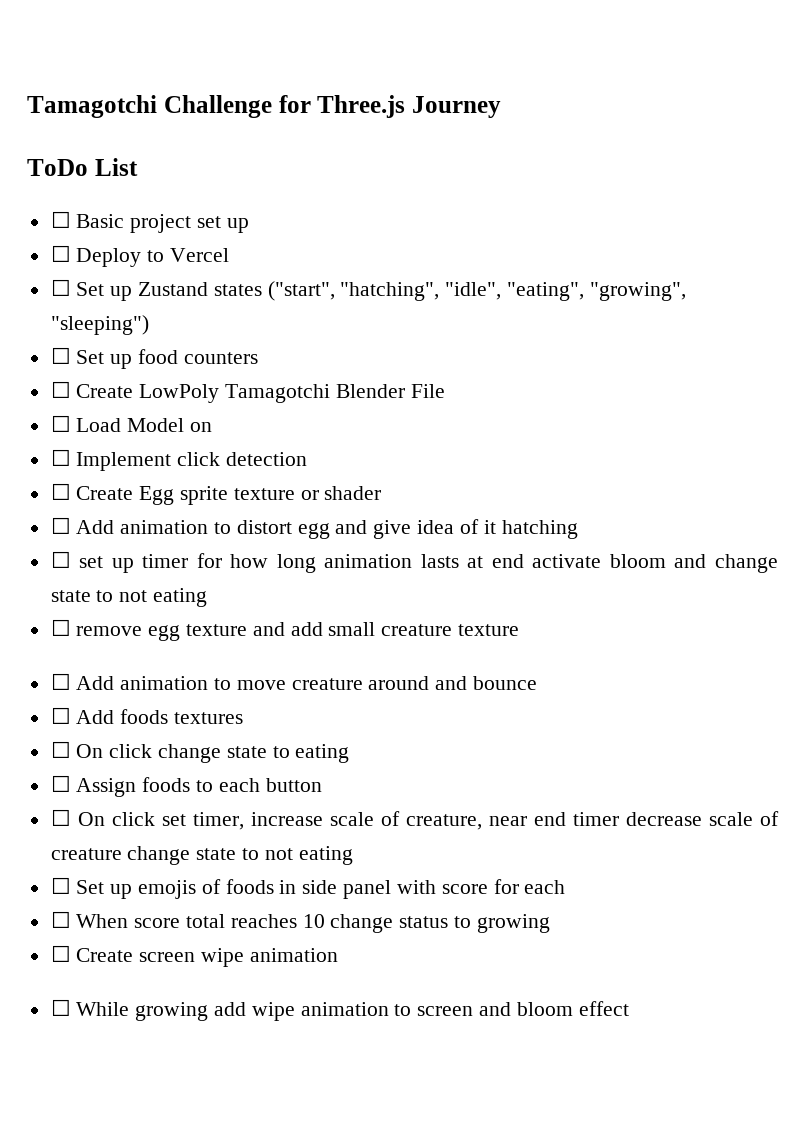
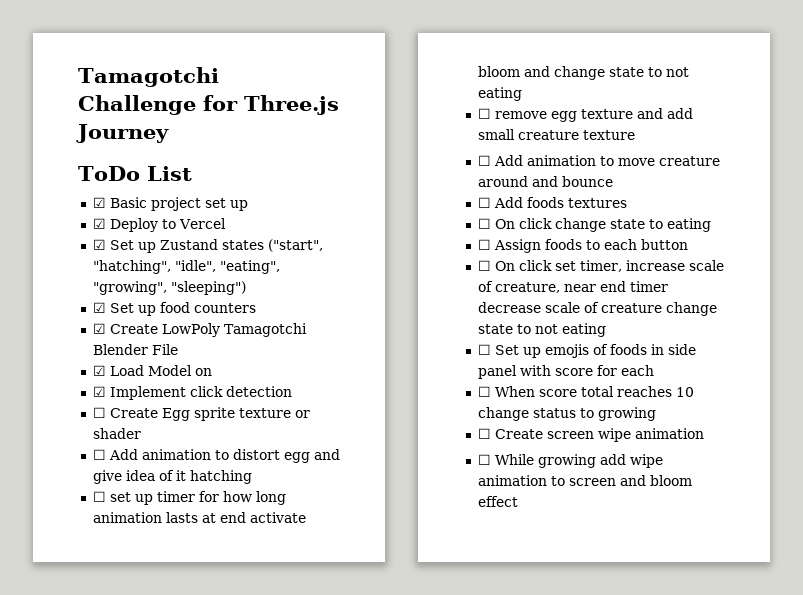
[50,211,71,228] ☐ -> [92,197,106,208] ☑
[50,245,71,262] ☐ -> [92,218,106,229] ☑
[50,279,71,296] ☐ -> [92,239,106,250] ☑
[50,347,71,364] ☐ -> [92,302,106,313] ☑
[50,381,71,398] ☐ -> [92,323,106,334] ☑
[50,415,71,432] ☐ -> [92,365,106,376] ☑
[50,449,71,466] ☐ -> [92,386,106,397] ☑

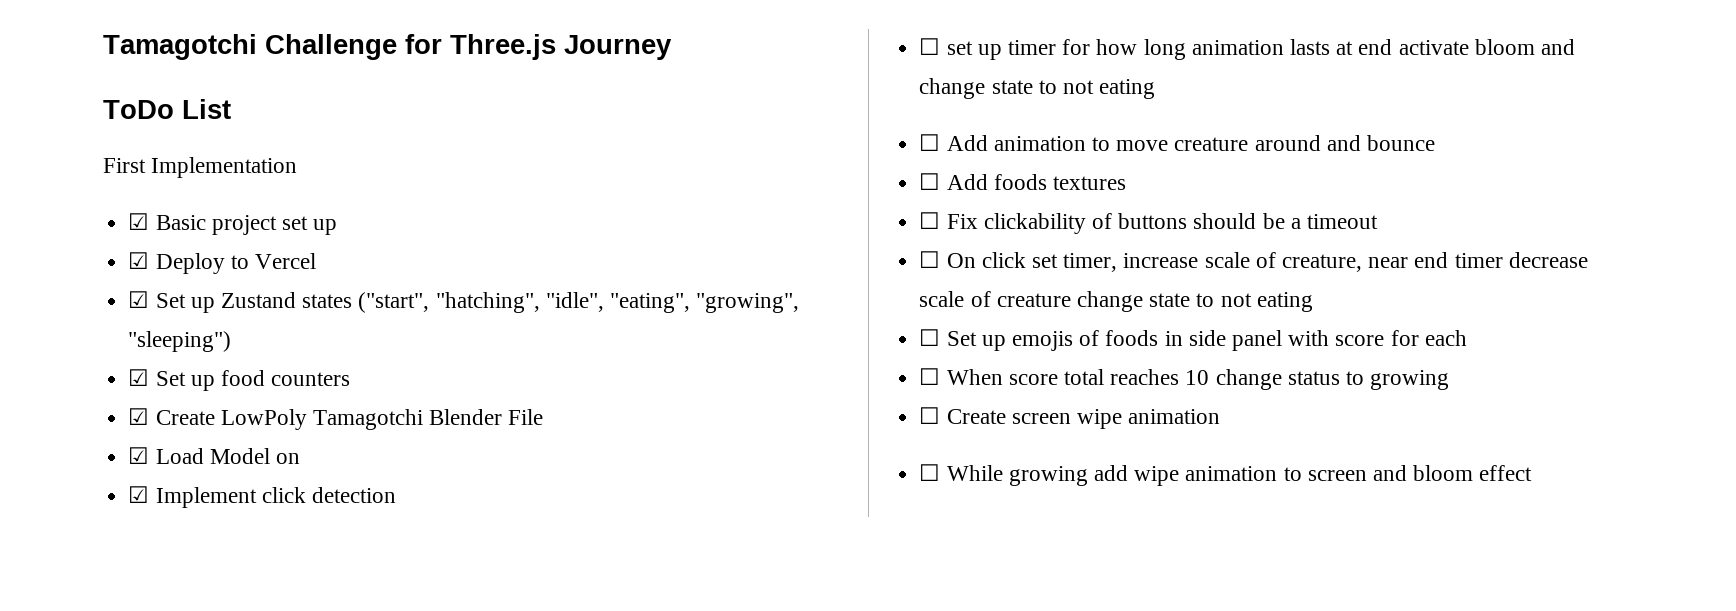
(192, 173) none -> [103,157,298,178] // First Implementation
[92,407,310,421] [92,428,141,439] [92,449,340,463] [92,470,252,484] // ☐ Create Egg sprite texture or shader // ☐ Add animation to distort egg and give idea of it hatching -> (396, 495) none
[477,108,693,122] [477,129,635,140] // ☐ remove egg texture and add small creature texture -> (1156, 89) none
[494,218,711,232] [477,239,688,253] On click change state to eating // ☐ Assign foods to each button -> [946,213,1378,234] Fix clickability of buttons should be a timeout

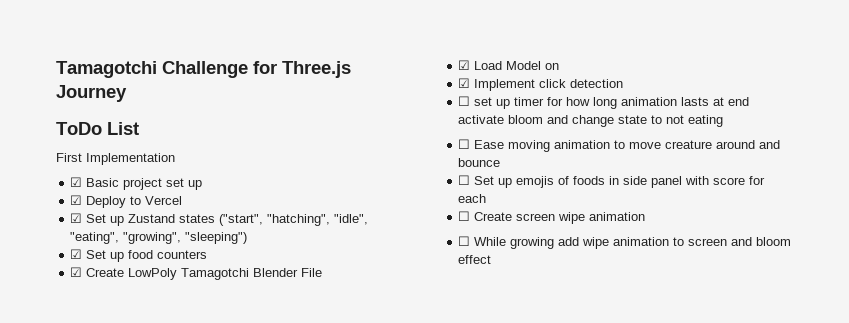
[946,135,988,151] Add -> [474,140,551,152] Ease moving
[919,173,1126,190] [919,212,1378,234] [919,251,1588,272] [919,291,1313,312] // ☐ Add foods textures // ☐ Fix clickability of buttons should be a timeout // ☐ On click set timer, increase scale of creature, near end timer decrease scale of creature change state to not eating -> (501, 162) none
[919,368,1450,390] // ☐ When score total reaches 10 change status to growing -> (487, 198) none

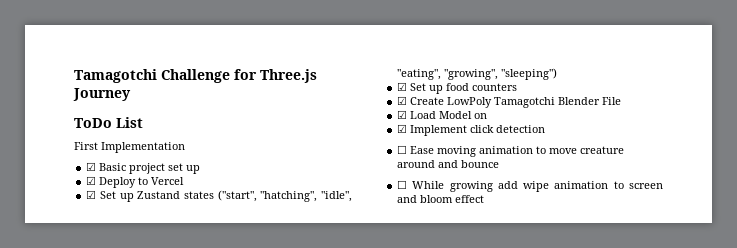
[458,96,750,109] [458,115,724,127] // ☐ set up timer for how long animation lasts at end activate bloom and change state to not eating -> (546, 129) none
[458,175,766,188] [458,194,487,203] [458,211,646,224] // ☐ Set up emojis of foods in side panel with score for each // ☐ Create screen wipe animation -> (500, 164) none

